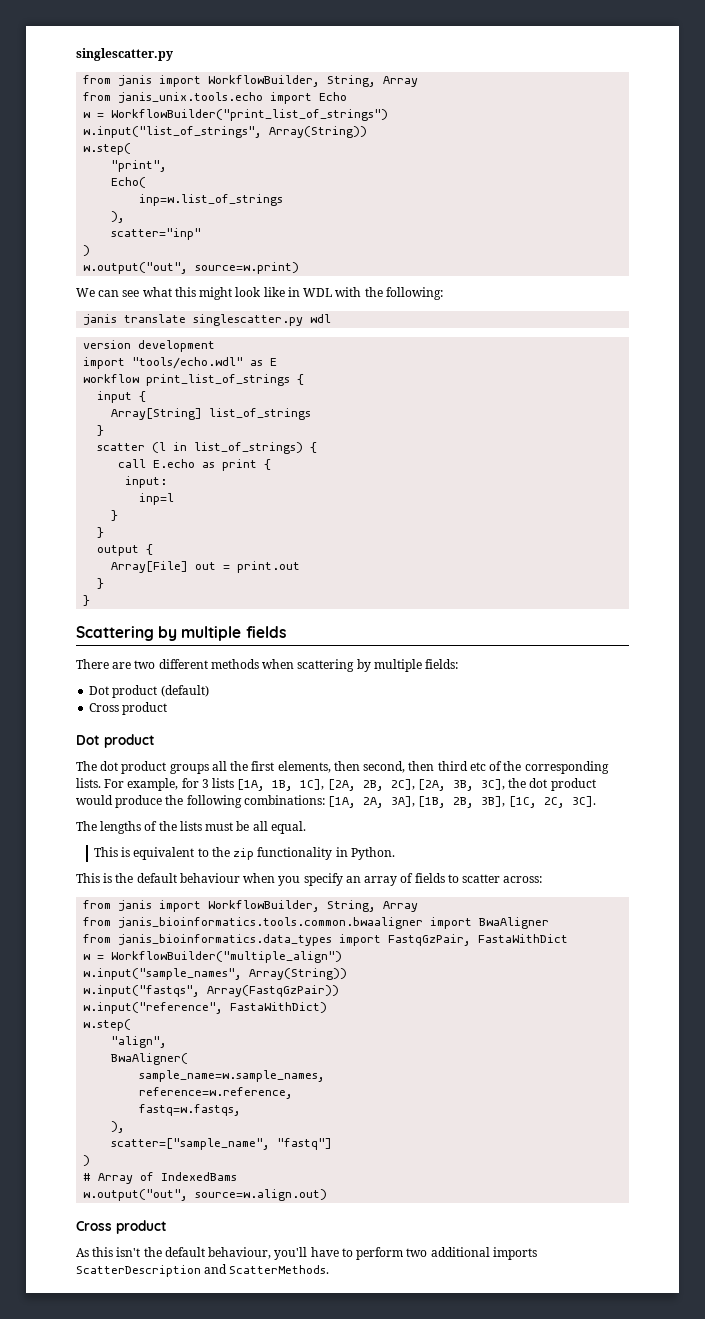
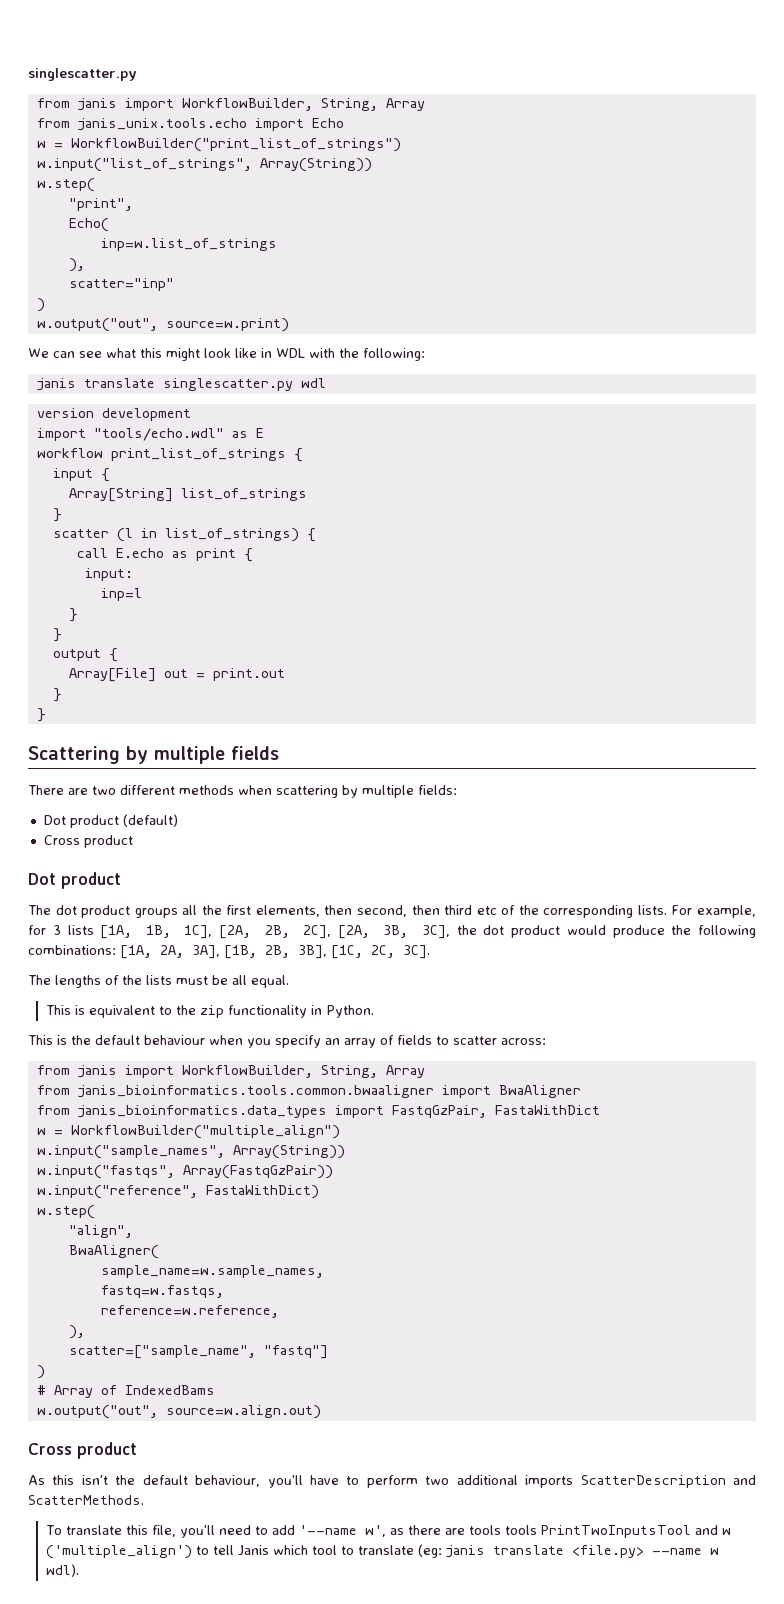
(326, 1076) none -> [100,1285,224,1298] // fastq=w.fastqs,
[139,1104,242,1116] // fastq=w.fastqs, -> (279, 1311) none
(330, 1269) none -> [45,1525,731,1538] [45,1544,719,1559] [45,1564,79,1577] // To translate this file, you'll need to add '--name w', as there are tools tools PrintTwoInputsTool and w ('multiple_align') to tell Janis which tool to translate (eg: janis translate <file.py> --name w wdl).

